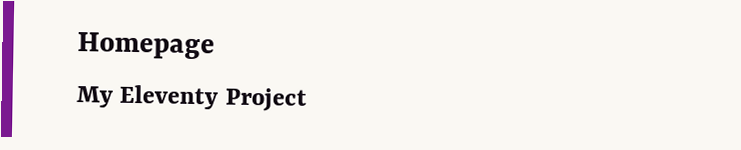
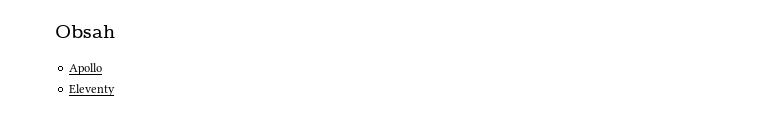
[77,32,215,60] [76,84,307,112] Homepage // My Eleventy Project -> [55,25,115,38] [68,63,102,75] [68,84,115,96] Obsah // Apollo // Eleventy

